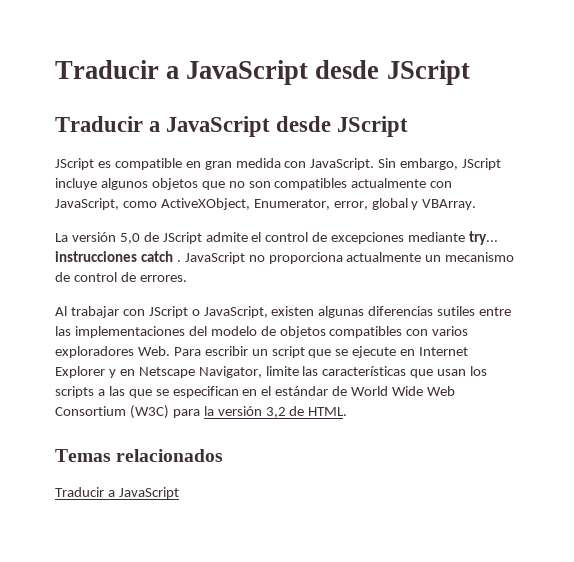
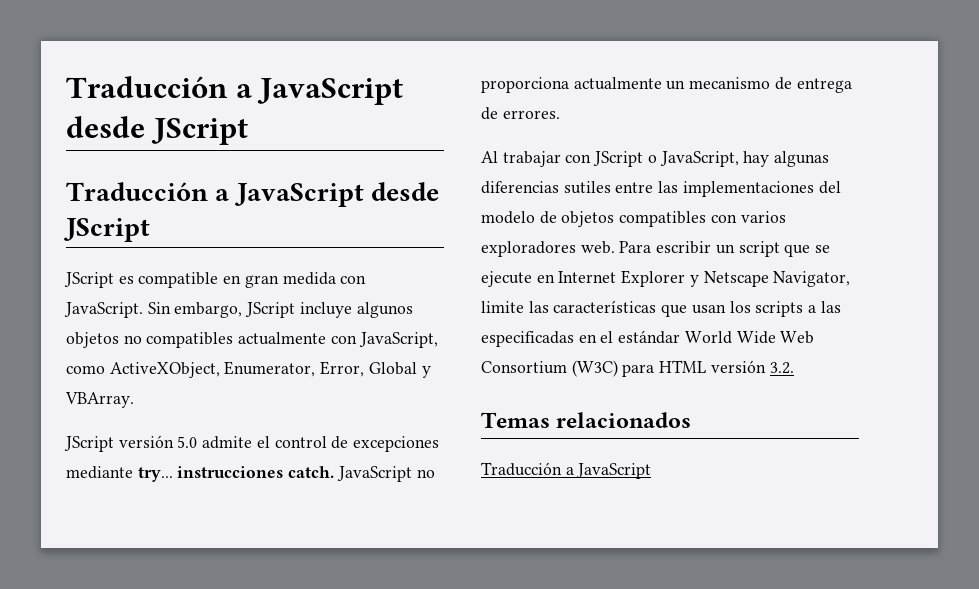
[55,60,470,85] [55,116,143,132] Traducir a JavaScript desde JScript // Traducir -> [66,76,404,105] [66,116,248,145] [66,182,208,201] Traducción a JavaScript desde JScript // Traducción
[201,181,271,190] que no son -> [123,335,142,344] no
[333,198,408,210] error, global -> [320,361,417,377] Error, Global
[55,232,202,244] La versión 5,0 de JScript -> [64,435,198,452] JScript versión 5.0
[140,251,181,262] catch . -> [288,466,335,478] catch.
[73,272,117,282] control -> [796,78,852,93] entrega
[271,306,315,316] existen -> [743,151,770,167] hay
[137,346,170,356] Web. -> [580,241,615,254] web.
[119,369,135,376] en -> (699, 281) none
[128,386,239,398] que se especifican -> [481,331,574,347] especificadas
[332,386,348,396] de -> (681, 337) none
[203,406,348,418] la versión 3,2 de HTML. -> [659,360,794,374] HTML versión 3.2.
[55,487,104,497] Traducir -> [481,462,562,476] Traducción

